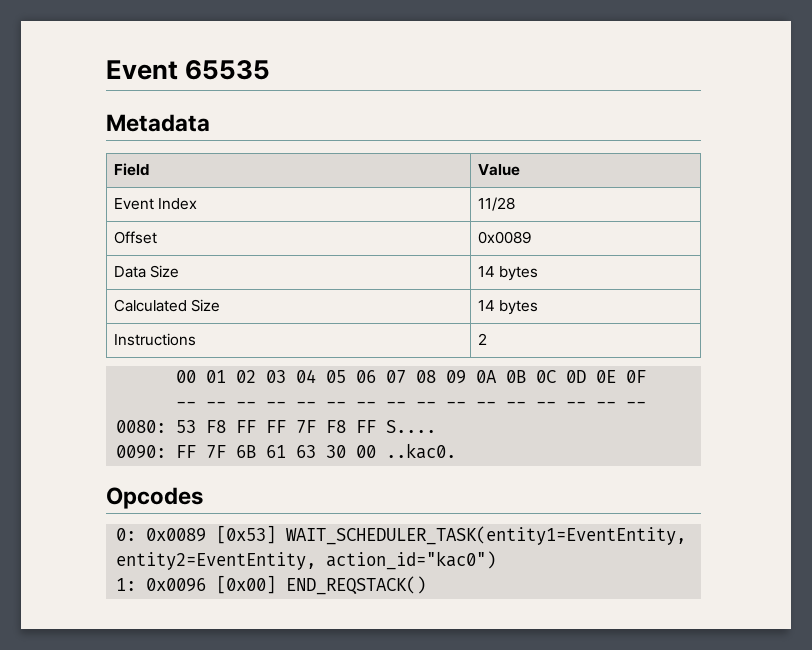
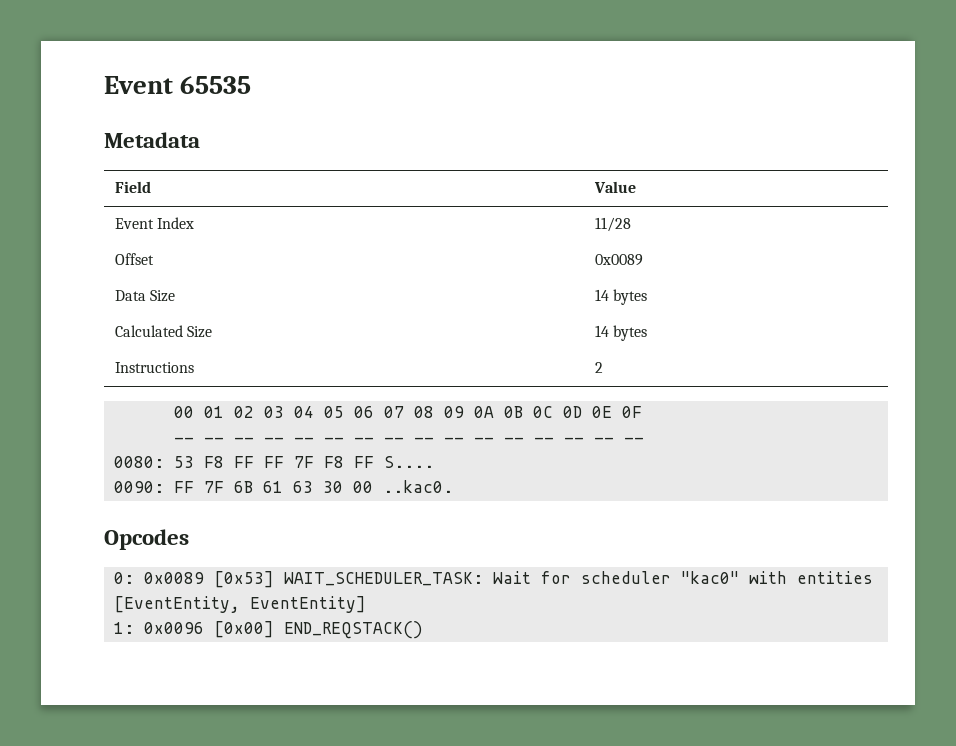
[286,526,687,545] [116,551,497,570] WAIT_SCHEDULER_TASK(entity1=EventEntity, entity2=EventEntity, action_id="kac0") -> [284,571,874,586] [114,596,367,613] WAIT_SCHEDULER_TASK: Wait for scheduler "kac0" with entities [EventEntity, EventEntity]

